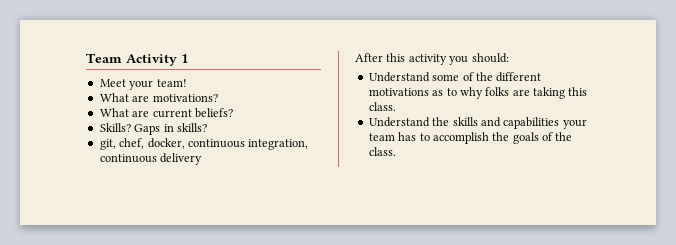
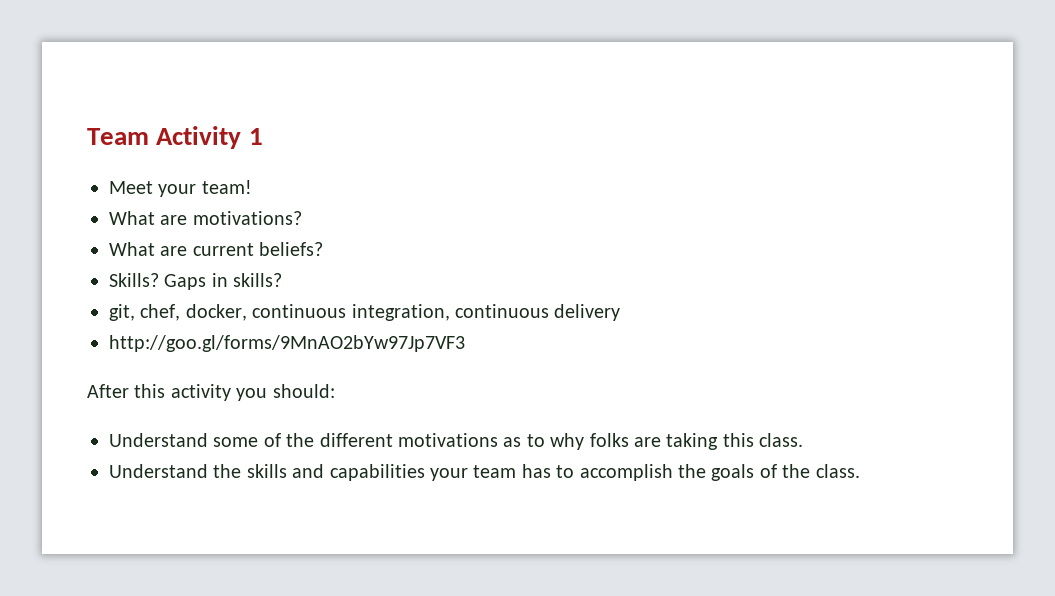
(203, 159) none -> [109,335,465,352] // http://goo.gl/forms/9MnAO2bYw97Jp7VF3

